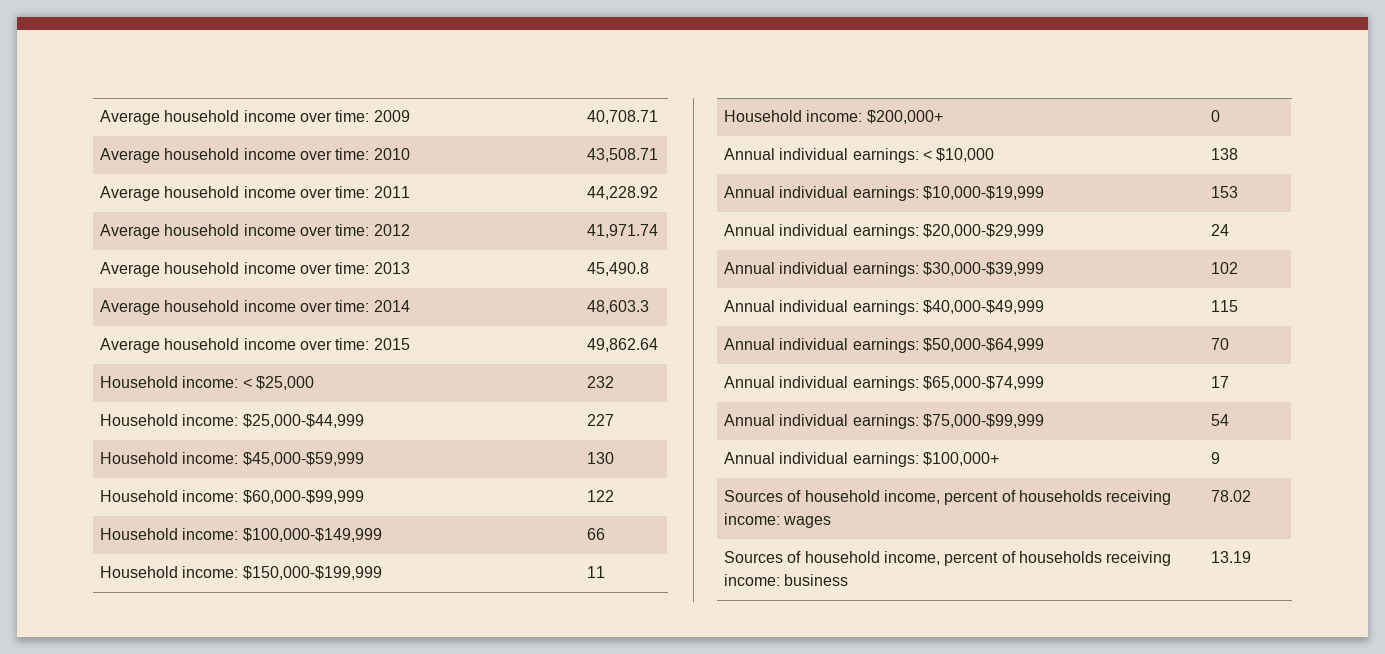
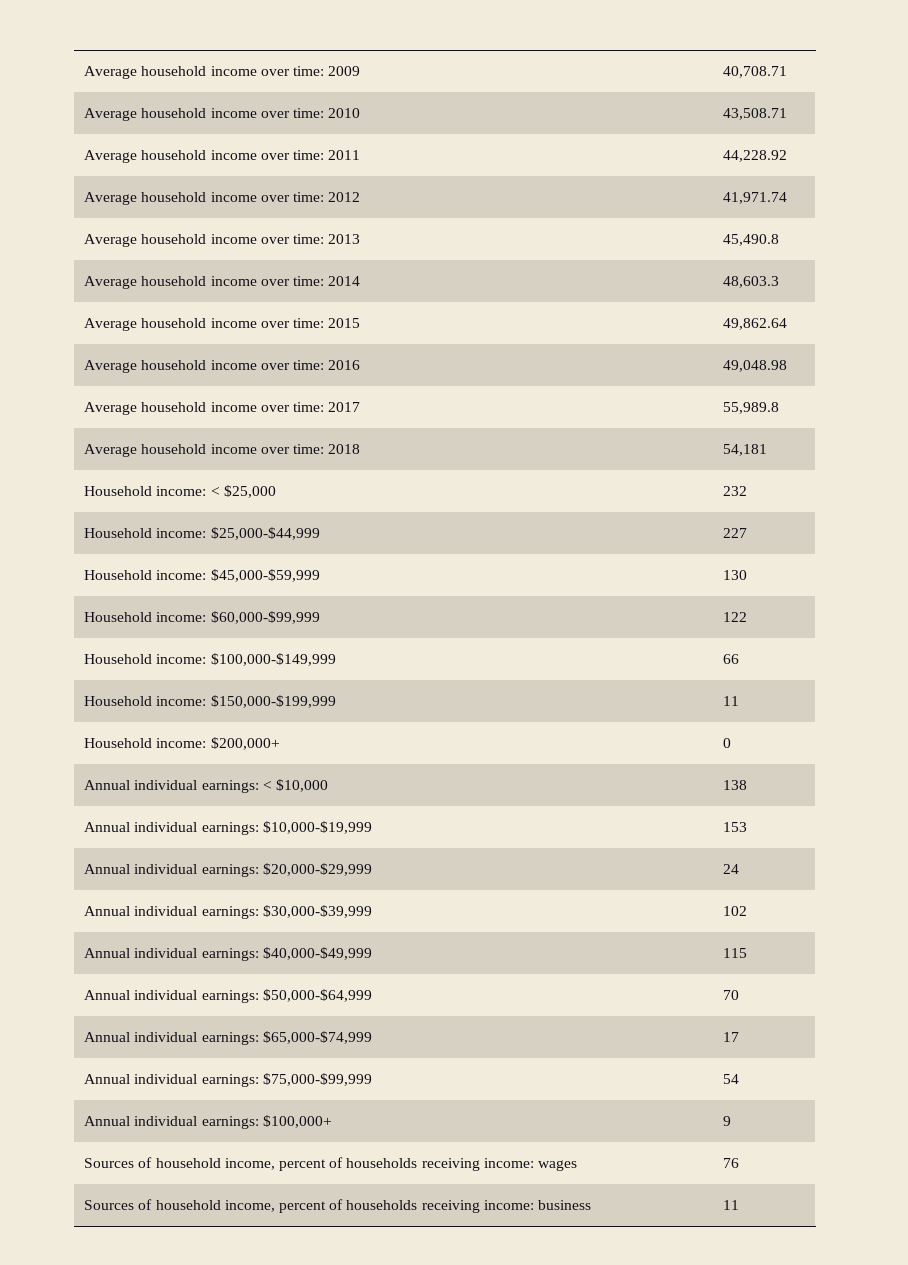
(659, 345) none -> [84,360,361,373] [723,360,788,372] [84,402,361,415] [723,402,780,414] [84,444,361,457] [723,444,768,456] // Average household income over time: 2016 | 49,048.98 // Average household income over time: 2017 | 55,989.8 // Average household income over time: 2018 | 54,181
[1211,490,1252,502] 78.02 -> [723,1158,740,1168] 76
[1211,551,1252,563] 13.19 -> [723,1200,740,1210] 11

